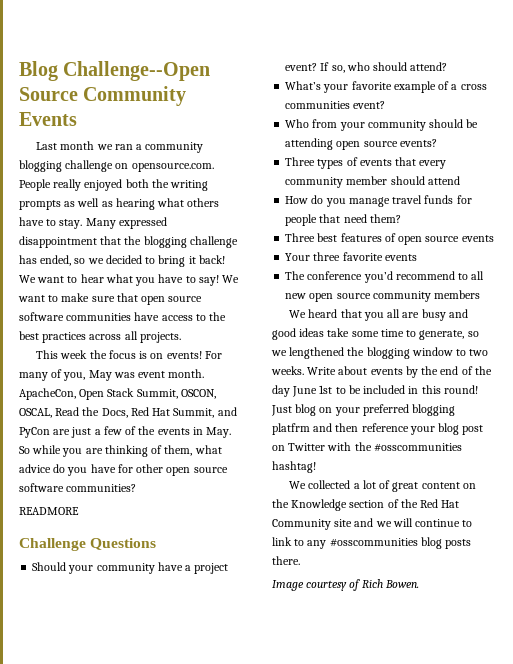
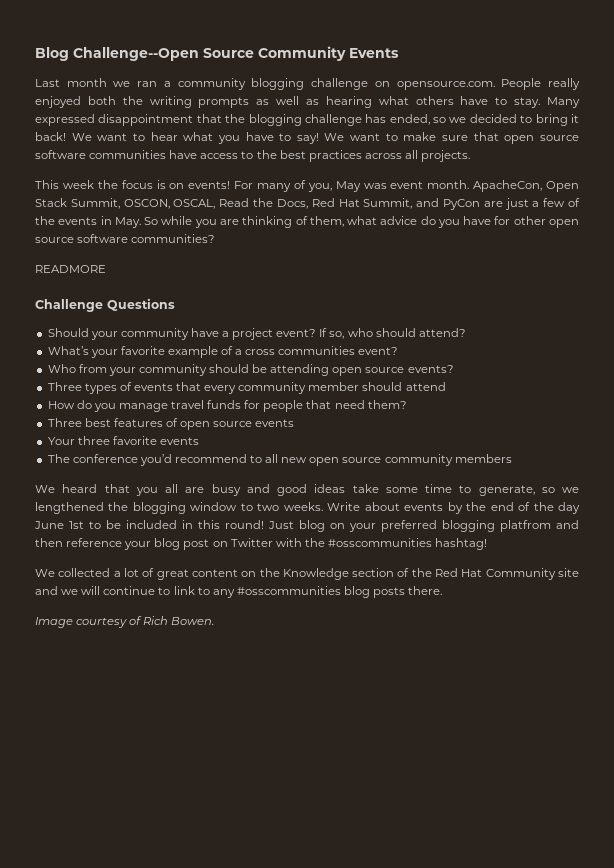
[272,423,310,435] platfrm -> [500,520,551,532] platfrom

